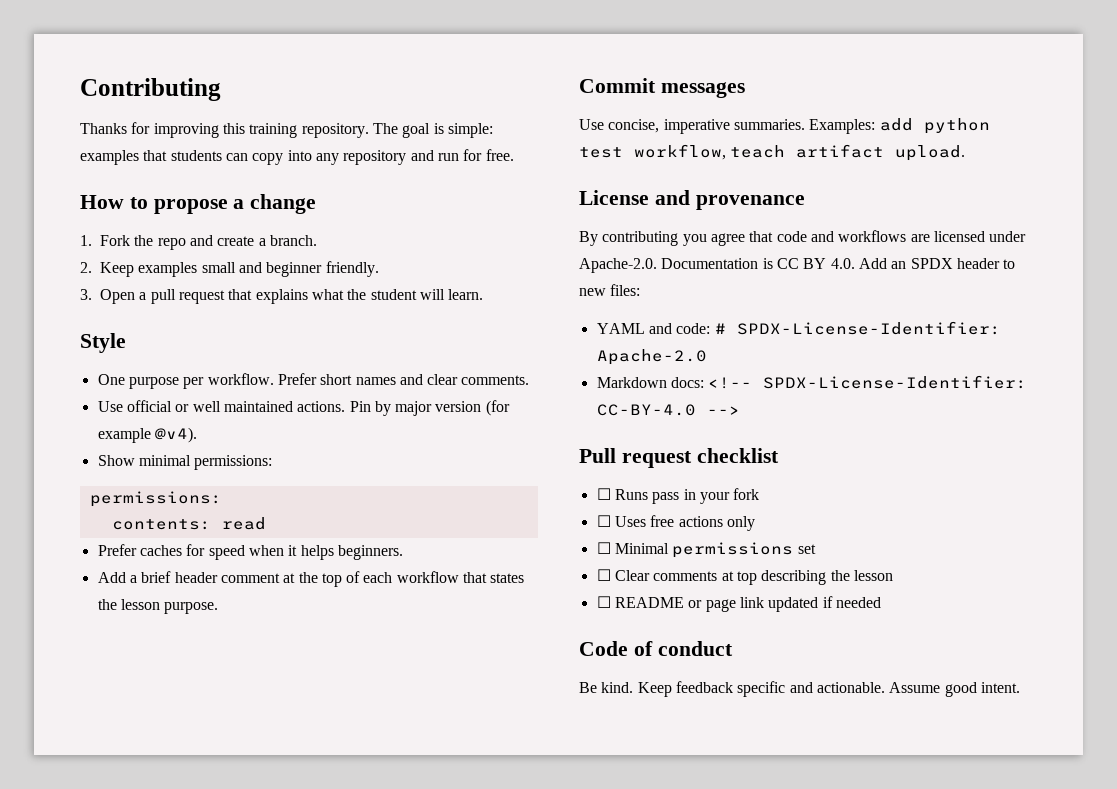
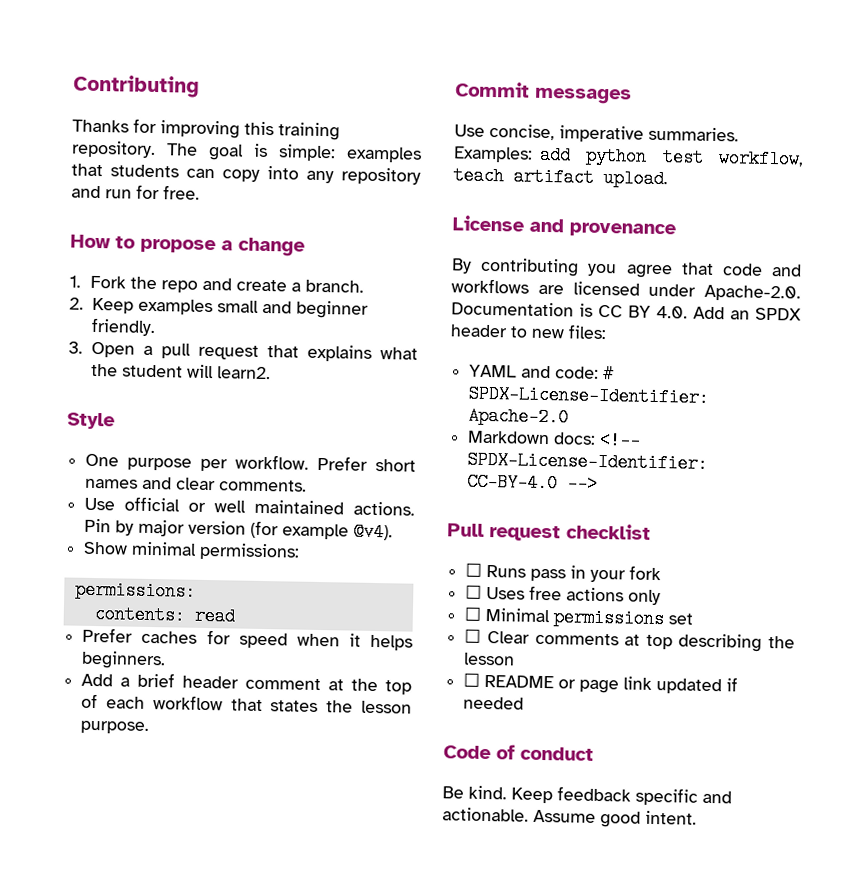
[448,289,484,300] learn. -> [216,366,271,380] learn2.

